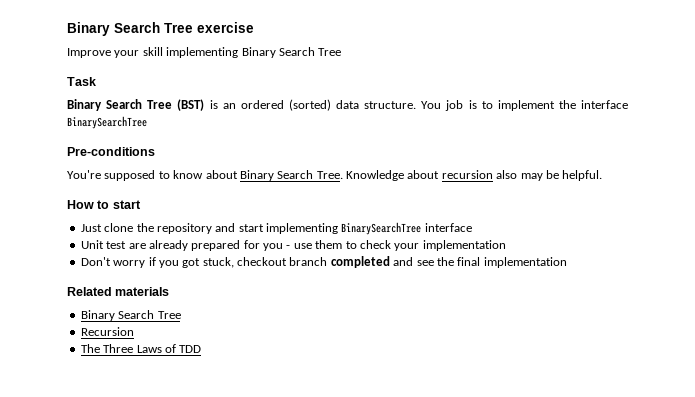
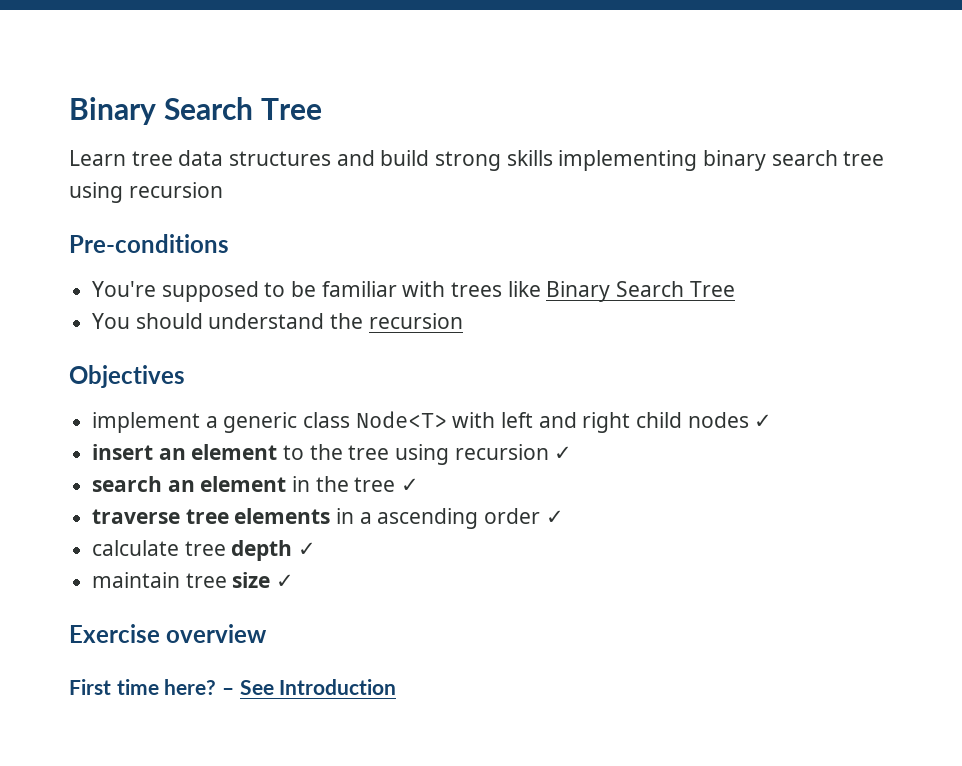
[67,22,254,36] [67,47,342,58] [67,77,96,86] [67,99,628,111] [67,116,147,129] [67,147,155,156] [67,170,603,181] [67,200,141,209] [80,222,472,235] [80,240,506,251] [80,256,567,268] [67,287,170,296] [80,310,181,321] [80,327,134,336] [80,344,202,353] Binary Search Tree exercise // Improve your skill implementing Binary Search Tree // Task // Binary Search Tree (BST) is an ordered (sorted) data structure. You job is to implement the interface BinarySearchTree // Pre-conditions // You're supposed to know about Binary Search Tree. Knowledge about recursion also may be helpful. // How to start // Just clone the repository and start implementing BinarySearchTree interface // Unit test are already prepared for you - use them to check your implementation // Don't worry if you got stuck, checkout branch completed and see the final implementation // Related materials // Binary Search Tree // Recursion // The Three Laws of TDD -> [69,97,322,125] [69,150,885,171] [69,182,223,203] [69,234,229,253] [92,281,735,302] [92,313,463,329] [69,365,185,388] [92,411,773,433] [92,444,573,465] [92,476,420,492] [92,508,564,529] [92,540,317,561] [92,572,295,588] [69,624,268,643] [69,679,397,695] Binary Search Tree // Learn tree data structures and build strong skills implementing binary search tree using recursion // Pre-conditions // You're supposed to be familiar with trees like Binary Search Tree // You should understand the recursion // Objectives // implement a generic class Node<T> with left and right child nodes ✓ // insert an element to the tree using recursion ✓ // search an element in the tree ✓ // traverse tree elements in a ascending order ✓ // calculate tree depth ✓ // maintain tree size ✓ // Exercise overview // First time here? – See Introduction

